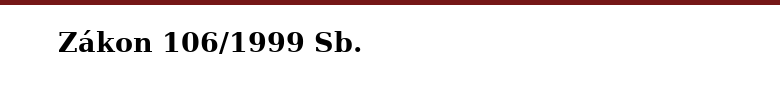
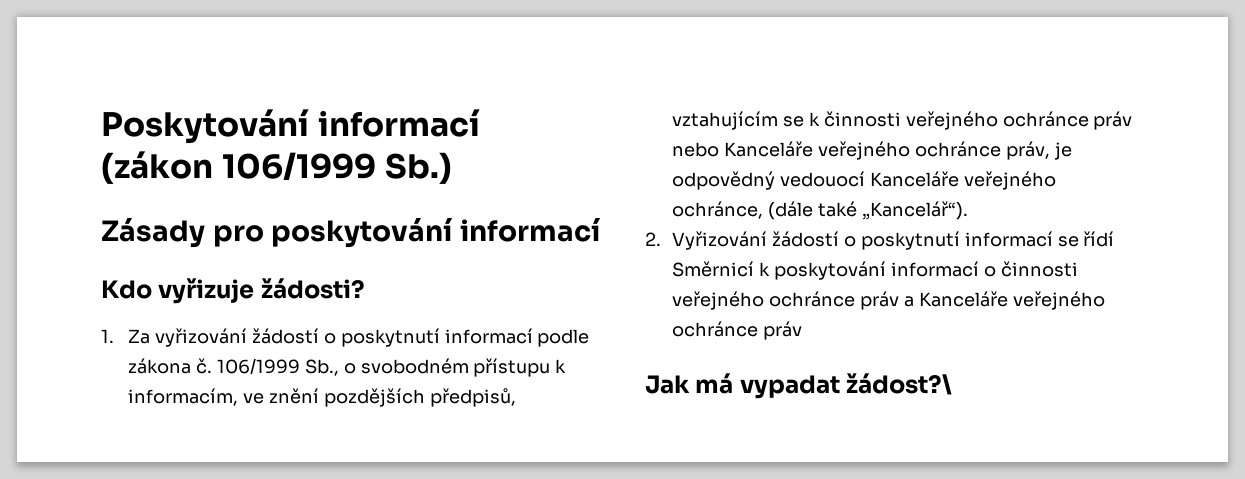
[58,30,362,54] Zákon 106/1999 Sb. -> [101,109,480,144] [101,151,452,184] [101,218,601,248] [101,278,365,304] [101,328,590,347] [128,358,567,377] [128,388,516,407] [672,111,1133,130] [672,141,1072,160] [672,171,1056,190] [672,201,968,220] [645,231,1115,250] [672,261,1078,280] [672,291,1105,310] [672,321,803,340] [645,373,953,399] Poskytování informací (zákon 106/1999 Sb.) // Zásady pro poskytování informací // Kdo vyřizuje žádosti? // 1. Za vyřizování žádostí o poskytnutí informací podle zákona č. 106/1999 Sb., o svobodném přístupu k informacím, ve znění pozdějších předpisů, vztahujícím se k činnosti veřejného ochránce práv nebo Kanceláře veřejného ochránce práv, je odpovědný vedouocí Kanceláře veřejného ochránce, (dále také „Kancelář“). // 2. Vyřizování žádostí o poskytnutí informací se řídí Směrnicí k poskytování informací o činnosti veřejného ochránce práv a Kanceláře veřejného ochránce práv // Jak má vypadat žádost?\

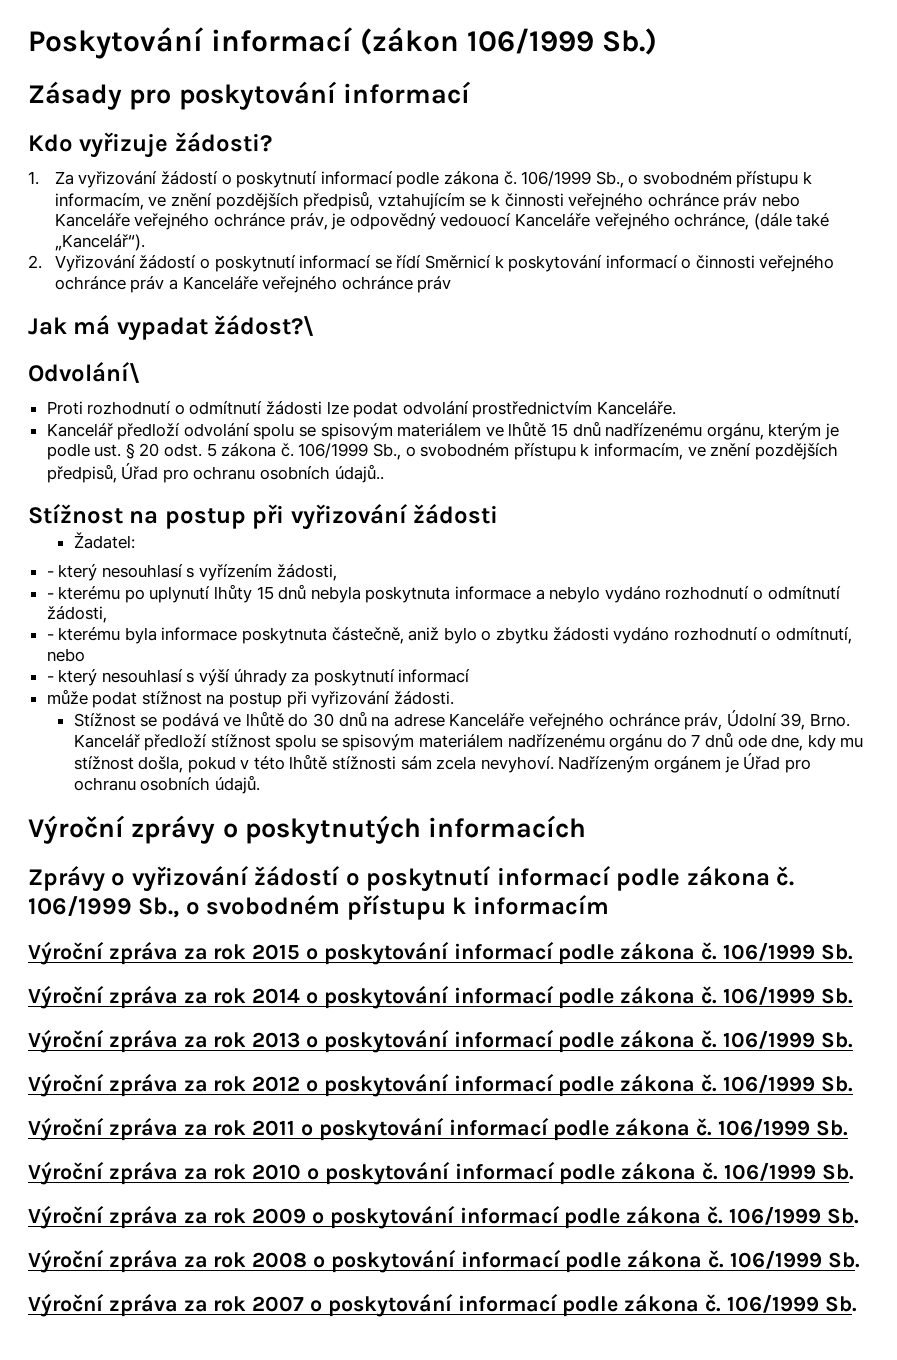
(953, 384) none -> [28,362,140,383] [46,401,677,418] [46,421,839,440] [46,443,838,460] [46,463,384,483] [28,504,499,530] [73,532,135,549] [46,564,337,581] [46,584,841,603] [46,606,107,623] [46,627,852,644] [46,648,85,662] [46,669,471,686] [46,689,454,708] [73,710,850,730] [73,732,864,751] [73,753,811,773] [73,775,260,794] [28,815,587,844] [28,866,795,892] [28,895,609,920] [28,942,853,965] [28,986,853,1009] [28,1030,853,1053] [28,1074,853,1097] [28,1118,848,1141] [28,1162,854,1185] [28,1206,859,1229] [28,1250,860,1273] [28,1294,857,1317] // Odvolání\ // Proti rozhodnutí o odmítnutí žádosti lze podat odvolání prostřednictvím Kanceláře. // Kancelář předloží odvolání spolu se spisovým materiálem ve lhůtě 15 dnů nadřízenému orgánu, kterým je podle ust. § 20 odst. 5 zákona č. 106/1999 Sb., o svobodném přístupu k informacím, ve znění pozdějších předpisů, Úřad pro ochranu osobních údajů.. // Stížnost na postup při vyřizování žádosti // Žadatel: // - který nesouhlasí s vyřízením žádosti, // - kterému po uplynutí lhůty 15 dnů nebyla poskytnuta informace a nebylo vydáno rozhodnutí o odmítnutí žádosti, // - kterému byla informace poskytnuta částečně, aniž bylo o zbytku žádosti vydáno rozhodnutí o odmítnutí, nebo // - který nesouhlasí s výší úhrady za poskytnutí informací // může podat stížnost na postup při vyřizování žádosti. // Stížnost se podává ve lhůtě do 30 dnů na adrese Kanceláře veřejného ochránce práv, Údolní 39, Brno. Kancelář předloží stížnost spolu se spisovým materiálem nadřízenému orgánu do 7 dnů ode dne, kdy mu stížnost došla, pokud v této lhůtě stížnosti sám zcela nevyhoví. Nadřízeným orgánem je Úřad pro ochranu osobních údajů. // Výroční zprávy o poskytnutých informacích // Zprávy o vyřizování žádostí o poskytnutí informací podle zákona č. 106/1999 Sb., o svobodném přístupu k informacím // Výroční zpráva za rok 2015 o poskytování informací podle zákona č. 106/1999 Sb. // Výroční zpráva za rok 2014 o poskytování informací podle zákona č. 106/1999 Sb. // Výroční zpráva za rok 2013 o poskytování informací podle zákona č. 106/1999 Sb. // Výroční zpráva za rok 2012 o poskytování informací podle zákona č. 106/1999 Sb. // Výroční zpráva za rok 2011 o poskytování informací podle zákona č. 106/1999 Sb. // Výroční zpráva za rok 2010 o poskytování informací podle zákona č. 106/1999 Sb. // Výroční zpráva za rok 2009 o poskytování informací podle zákona č. 106/1999 Sb. // Výroční zpráva za rok 2008 o poskytování informací podle zákona č. 106/1999 Sb. // Výroční zpráva za rok 2007 o poskytování informací podle zákona č. 106/1999 Sb.

